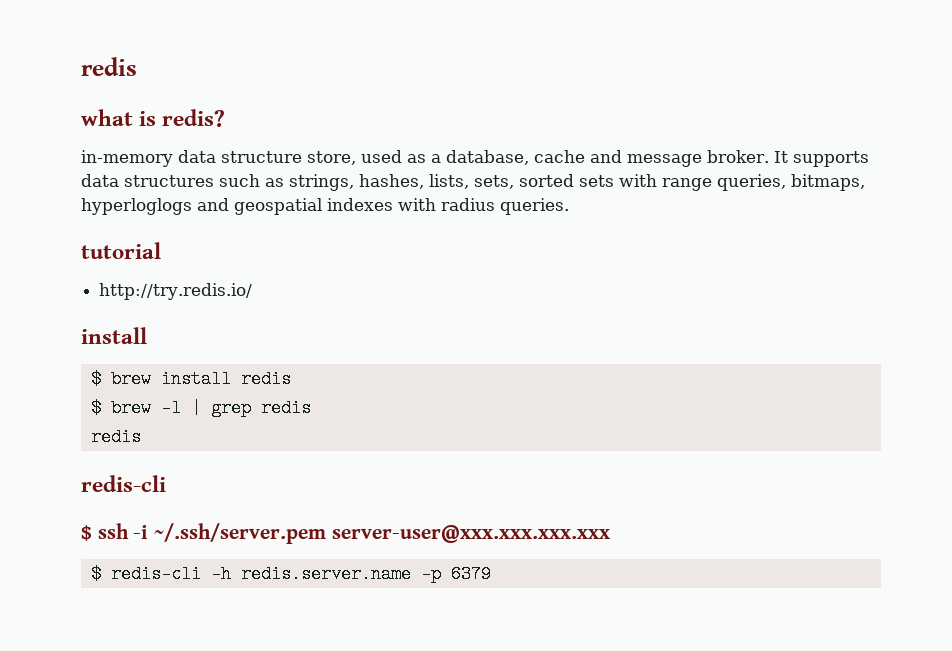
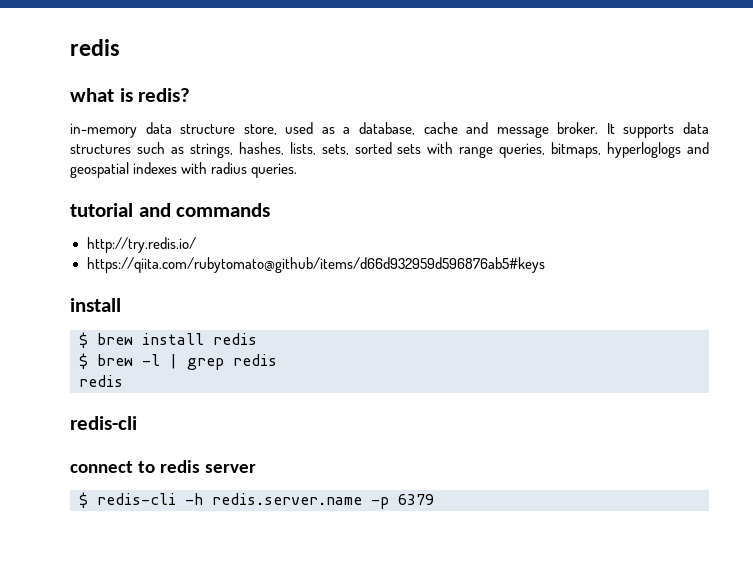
(161, 250) none -> [138,203,271,217] and commands
(253, 291) none -> [86,257,546,273] // https://qiita.com/rubytomato@github/items/d66d932959d596876ab5#keys
[81,523,610,544] $ ssh -i ~/.ssh/server.pem server-user@xxx.xxx.xxx.xxx -> [70,460,257,473] connect to redis server

